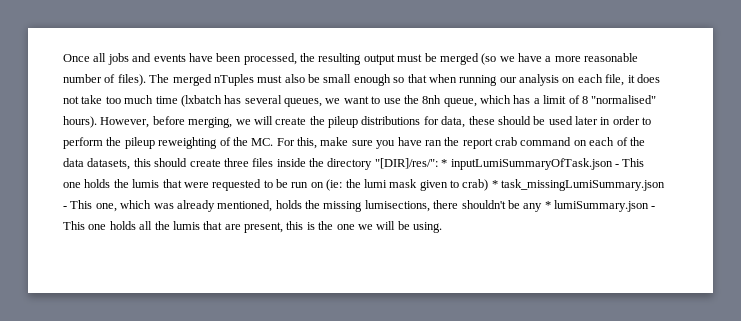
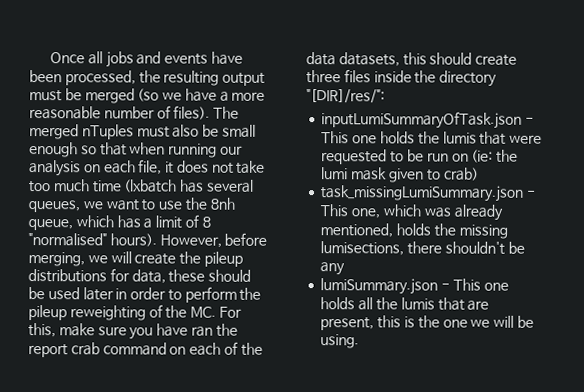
[441,159,448,167] * -> (385, 96) //
[491,180,498,188] * -> (479, 174) //
[544,201,551,209] * -> (346, 269) //

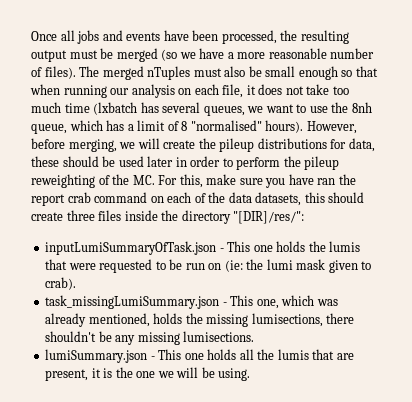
[443,167,479,181] crab) -> [45,277,77,290] crab).
(346, 269) none -> [137,331,255,345] missing lumisections.
[377,315,402,329] this -> [91,368,101,378] it

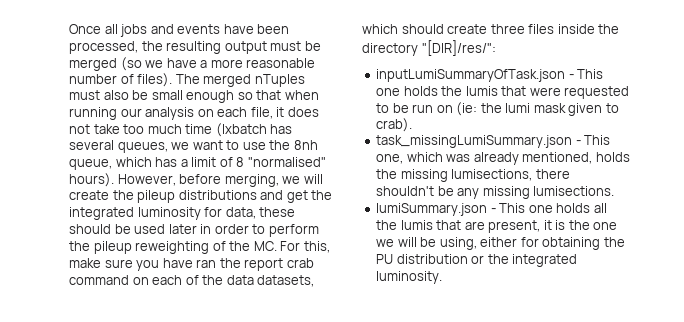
(327, 143) none -> [260,190,333,203] [69,207,201,220] and get the integrated luminosity
[304,192,325,203] this -> [362,24,398,34] which
[218,368,251,381] using. -> [439,237,625,250] [376,254,578,267] [376,271,443,284] using, either for obtaining the PU distribution or the integrated luminosity.

